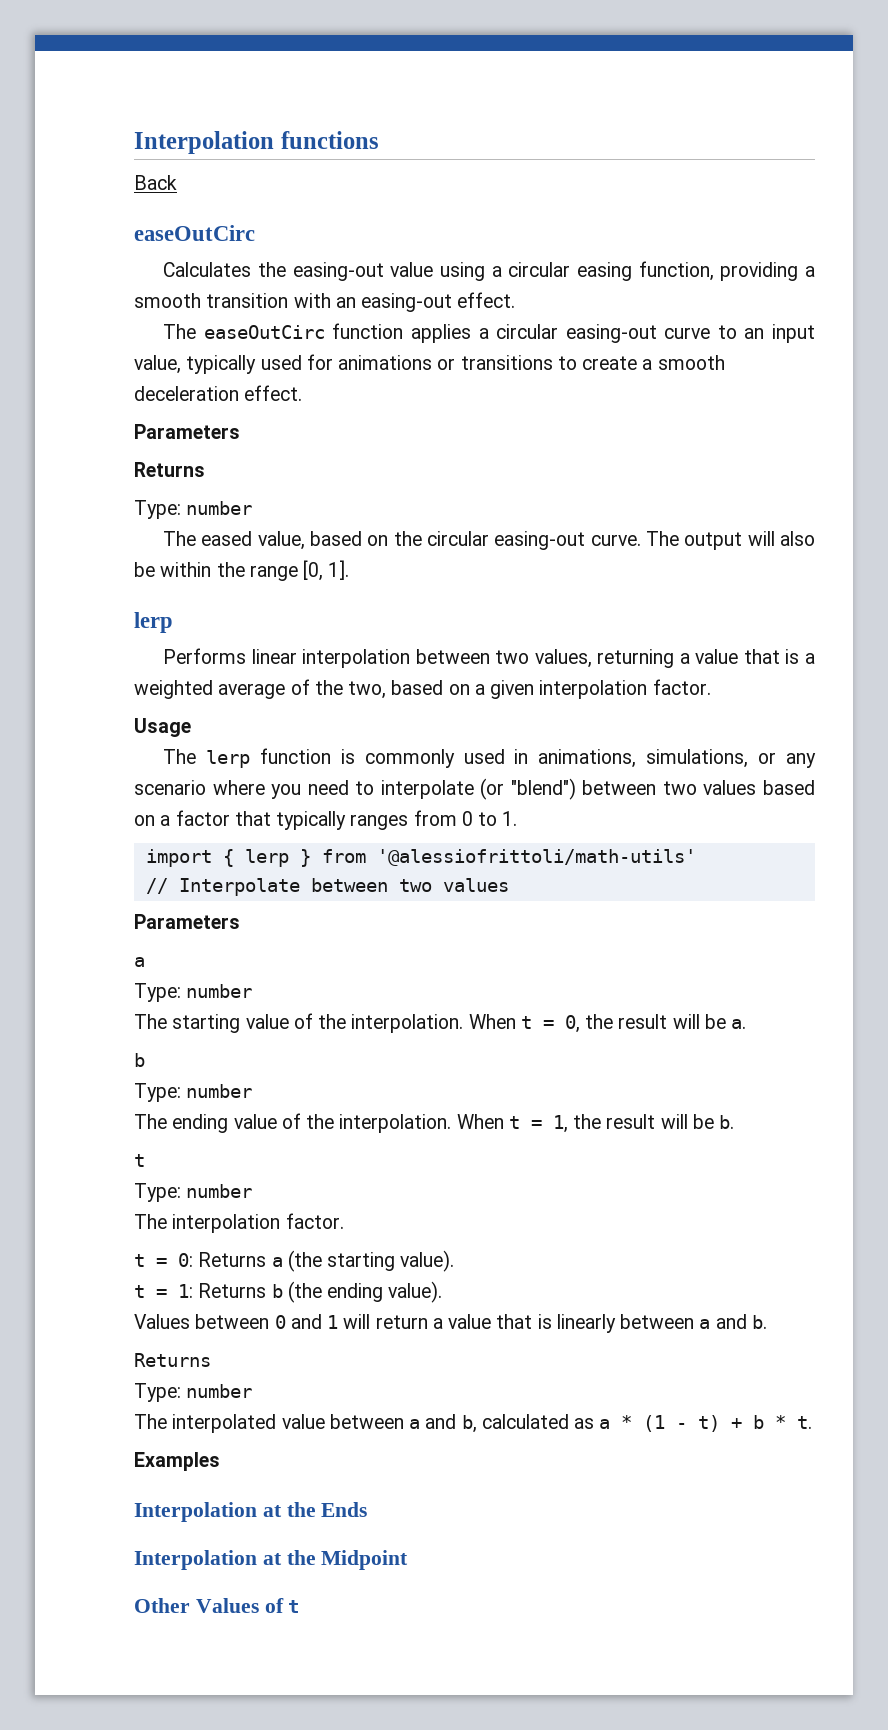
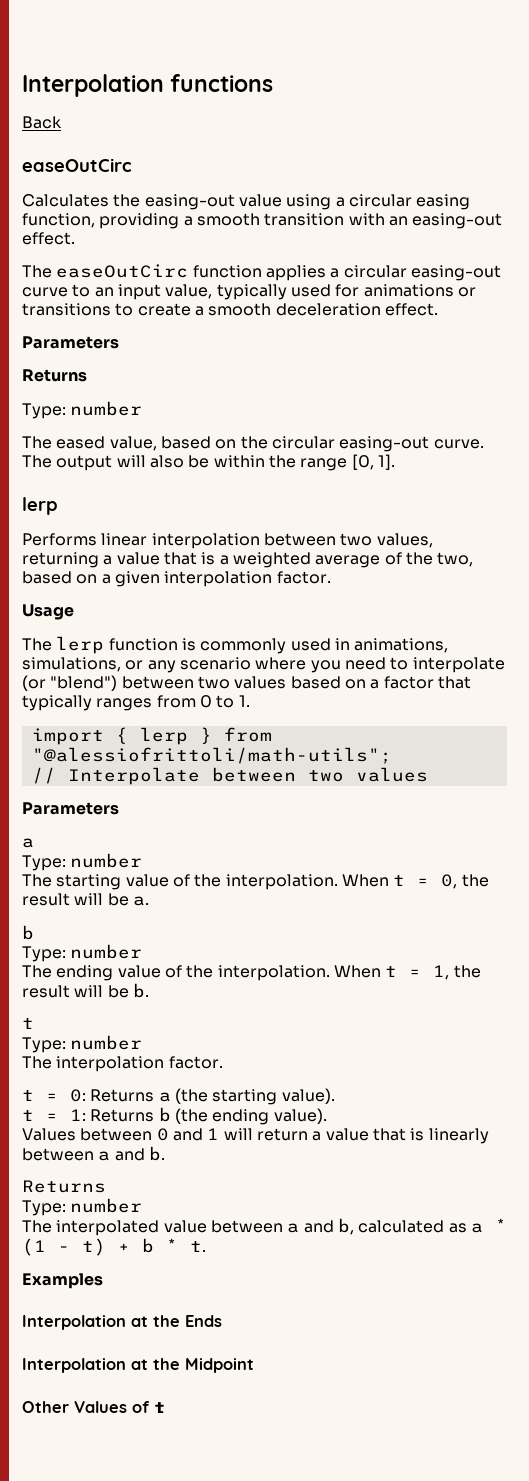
[376,849,696,866] '@alessiofrittoli/math-utils' -> [31,747,392,764] "@alessiofrittoli/math-utils";

